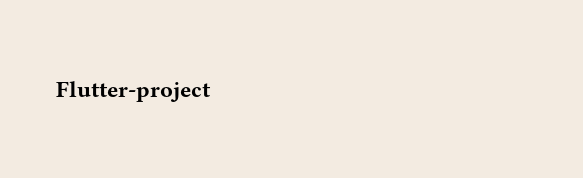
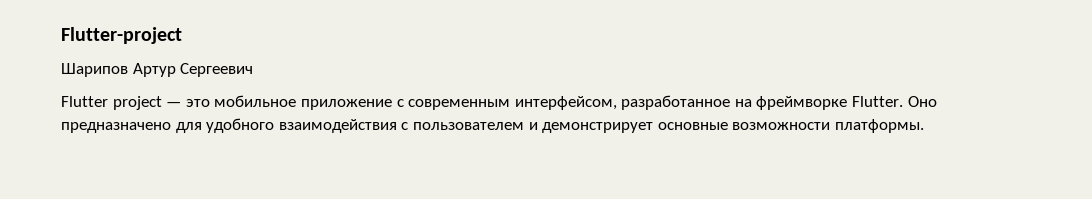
(211, 91) none -> [61,63,254,77] [61,95,937,110] [61,118,924,133] // Шарипов Артур Сергеевич // Flutter project — это мобильное приложение с современным интерфейсом, разработанное на фреймворке Flutter. Оно предназначено для удобного взаимодействия с пользователем и демонстрирует основные возможности платформы.

